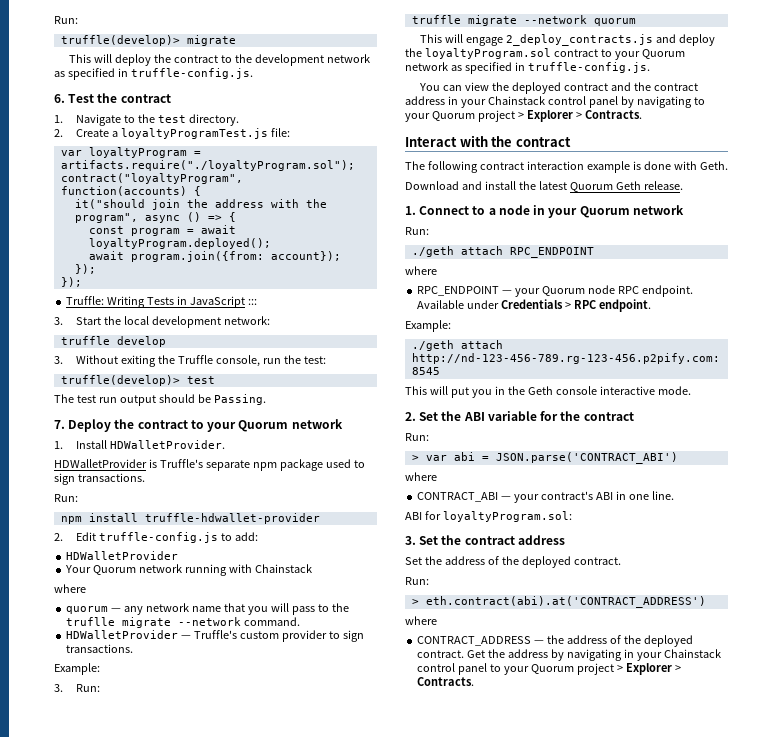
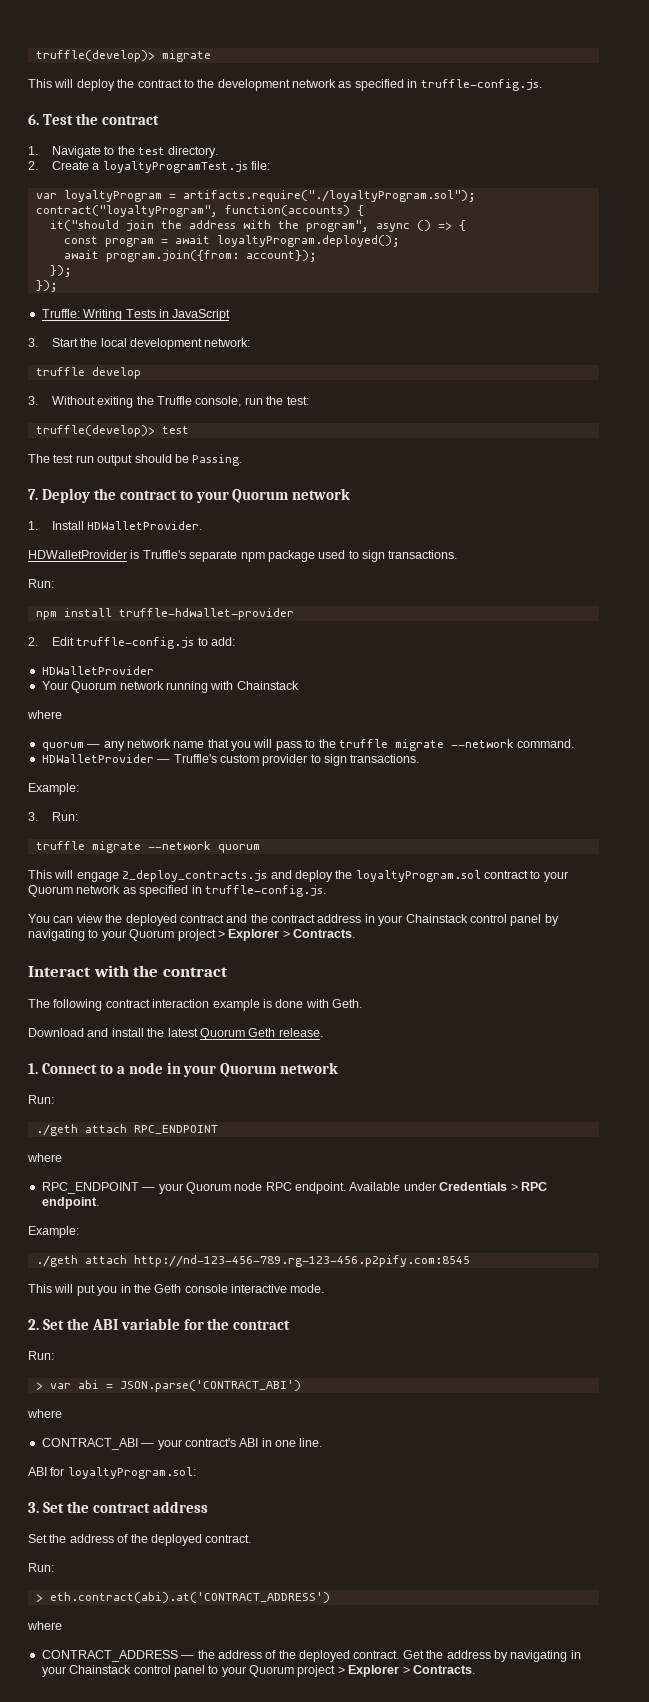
[54,16,78,24] Run: // -> (35, 56) none
[247,299,257,305] ::: -> (231, 315) none
[66,617,116,626] truflle -> [338,739,388,748] truffle

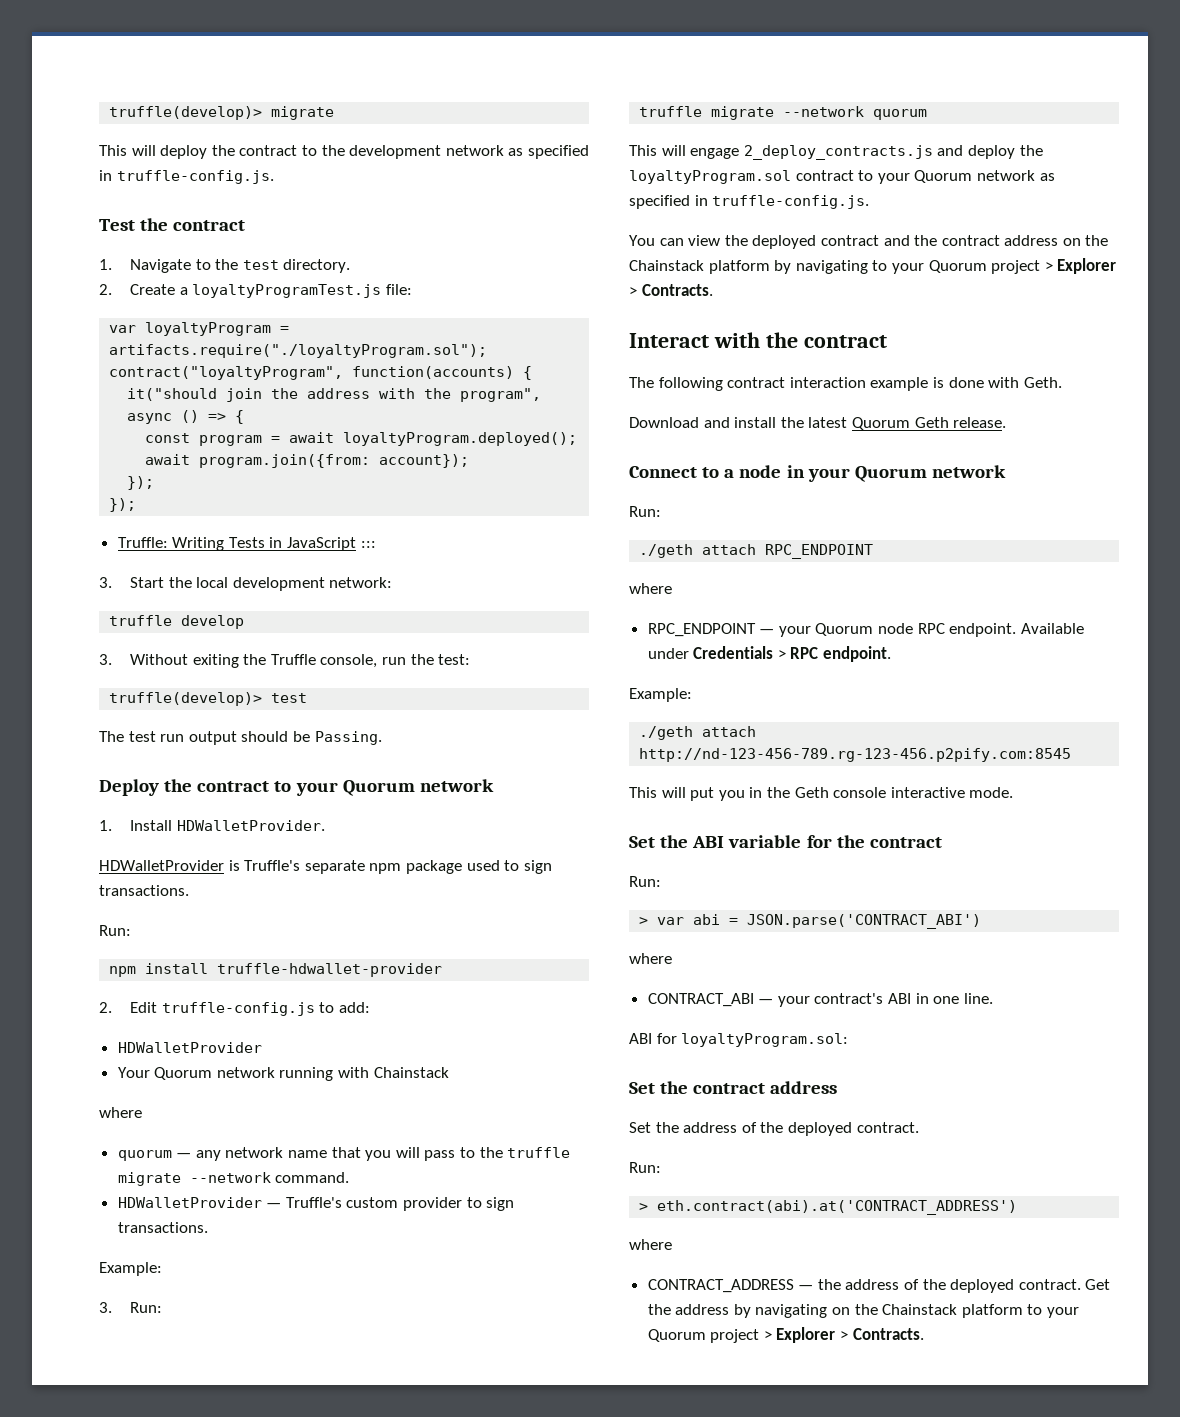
[28,114,39,125] 6. -> (274, 177) none
(231, 315) none -> [360,541,376,548] :::
[28,489,38,500] 7. -> (382, 738) none
[364,914,542,926] in your Chainstack control panel -> [1062,235,1109,246] [629,260,770,274] on the Chainstack platform
[28,1063,38,1074] 1. -> (1007, 422) none
[28,1319,39,1330] 2. -> (1014, 792) none
[28,1502,39,1513] 3. -> (849, 1040) none
[570,1650,581,1659] [41,1665,205,1677] in your Chainstack control panel -> [832,1304,1023,1318] on the Chainstack platform

